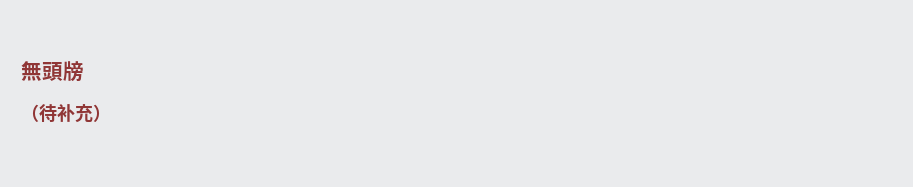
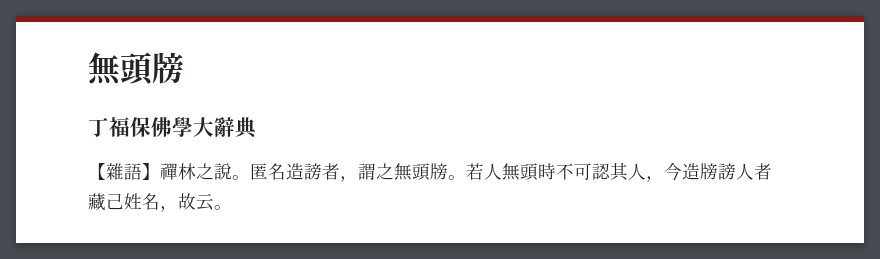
[21,104,111,123] （待补充） -> [88,117,258,139] [88,162,772,182] [88,193,232,212] 丁福保佛學大辭典 // 【雜語】禪林之說。匿名造謗者，謂之無頭牓。若人無頭時不可認其人，今造牓謗人者藏己姓名，故云。

